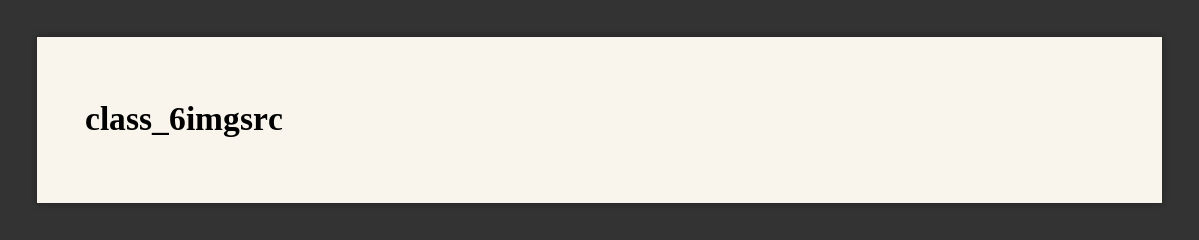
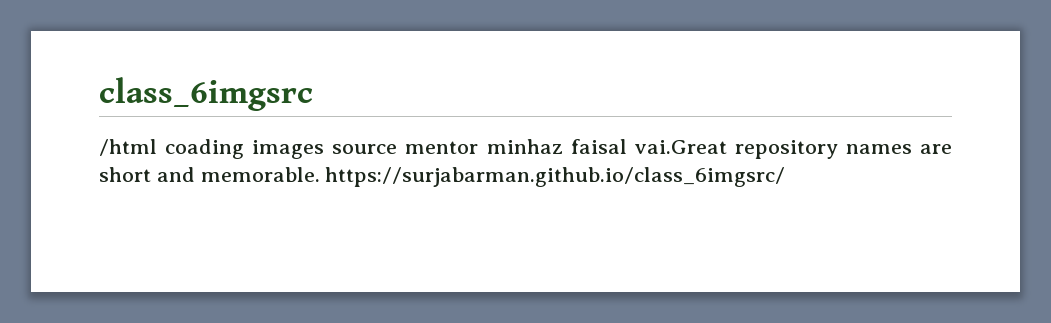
(283, 121) none -> [99,139,953,159] [99,167,786,187] // /html coading images source mentor minhaz faisal vai.Great repository names are short and memorable. https://surjabarman.github.io/class_6imgsrc/

